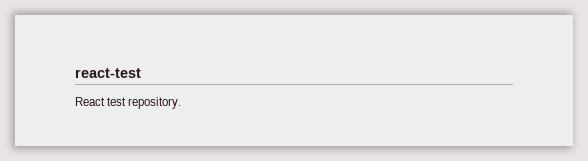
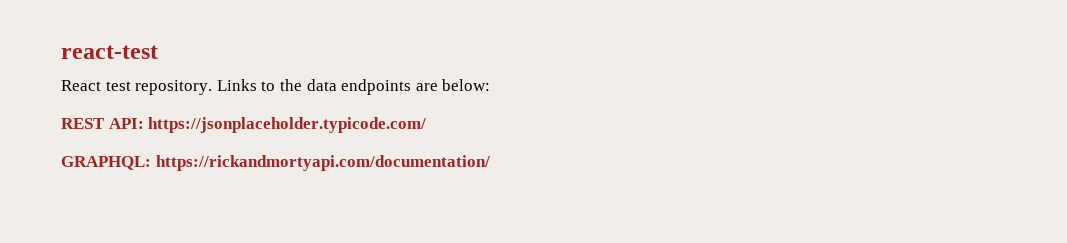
(182, 103) none -> [216,79,491,95] [61,117,427,133] [61,155,490,171] Links to the data endpoints are below: // REST API: https://jsonplaceholder.typicode.com/ // GRAPHQL: https://rickandmortyapi.com/documentation/

